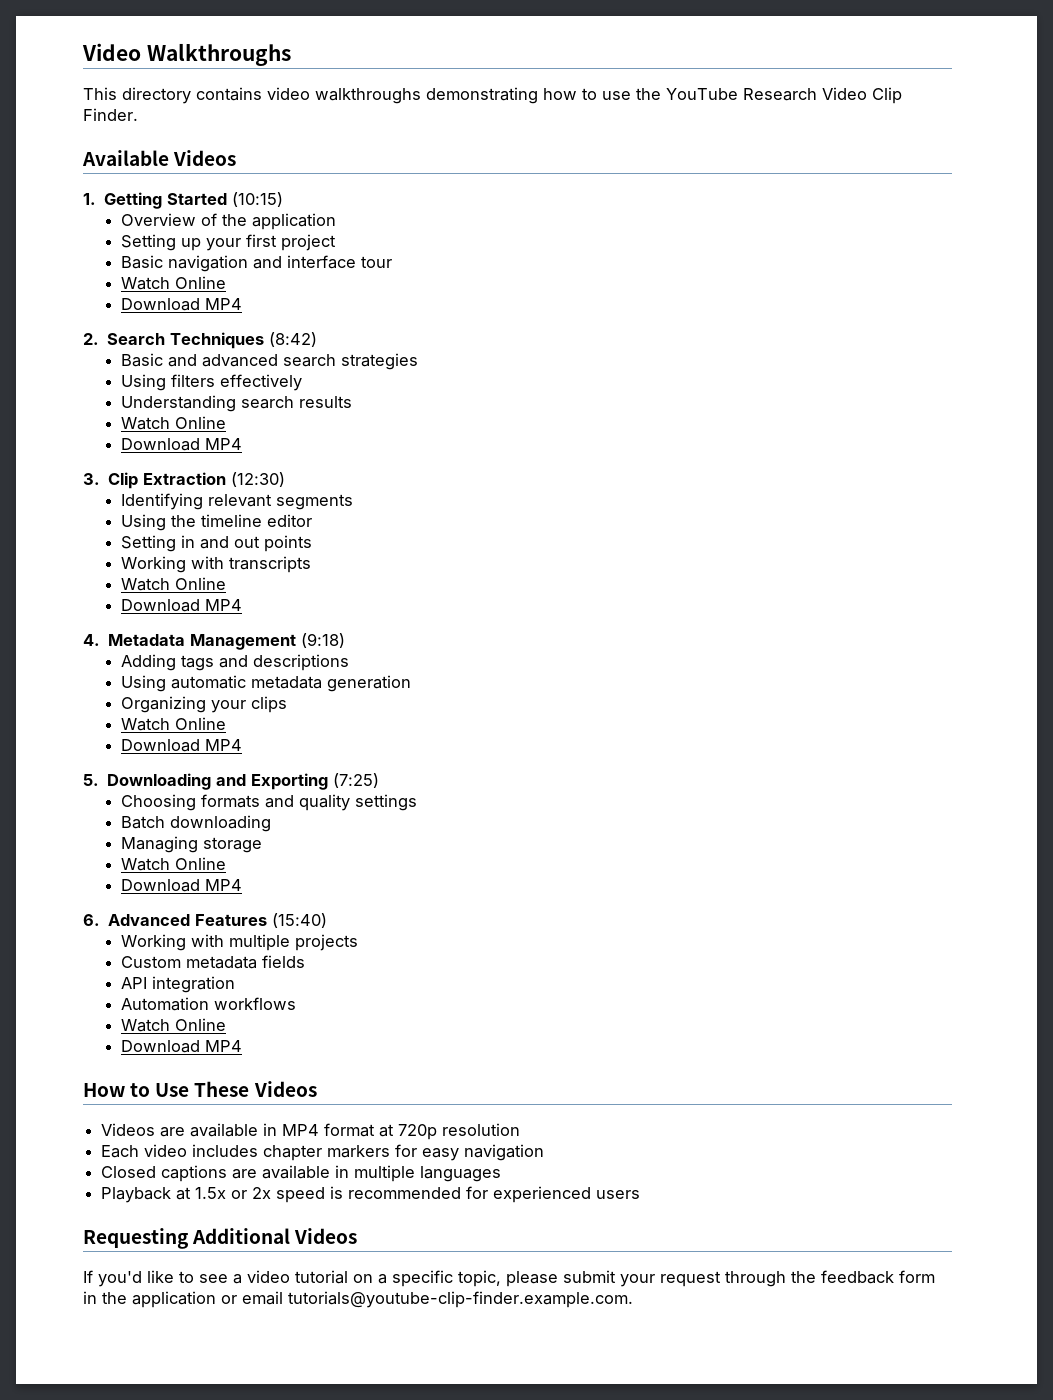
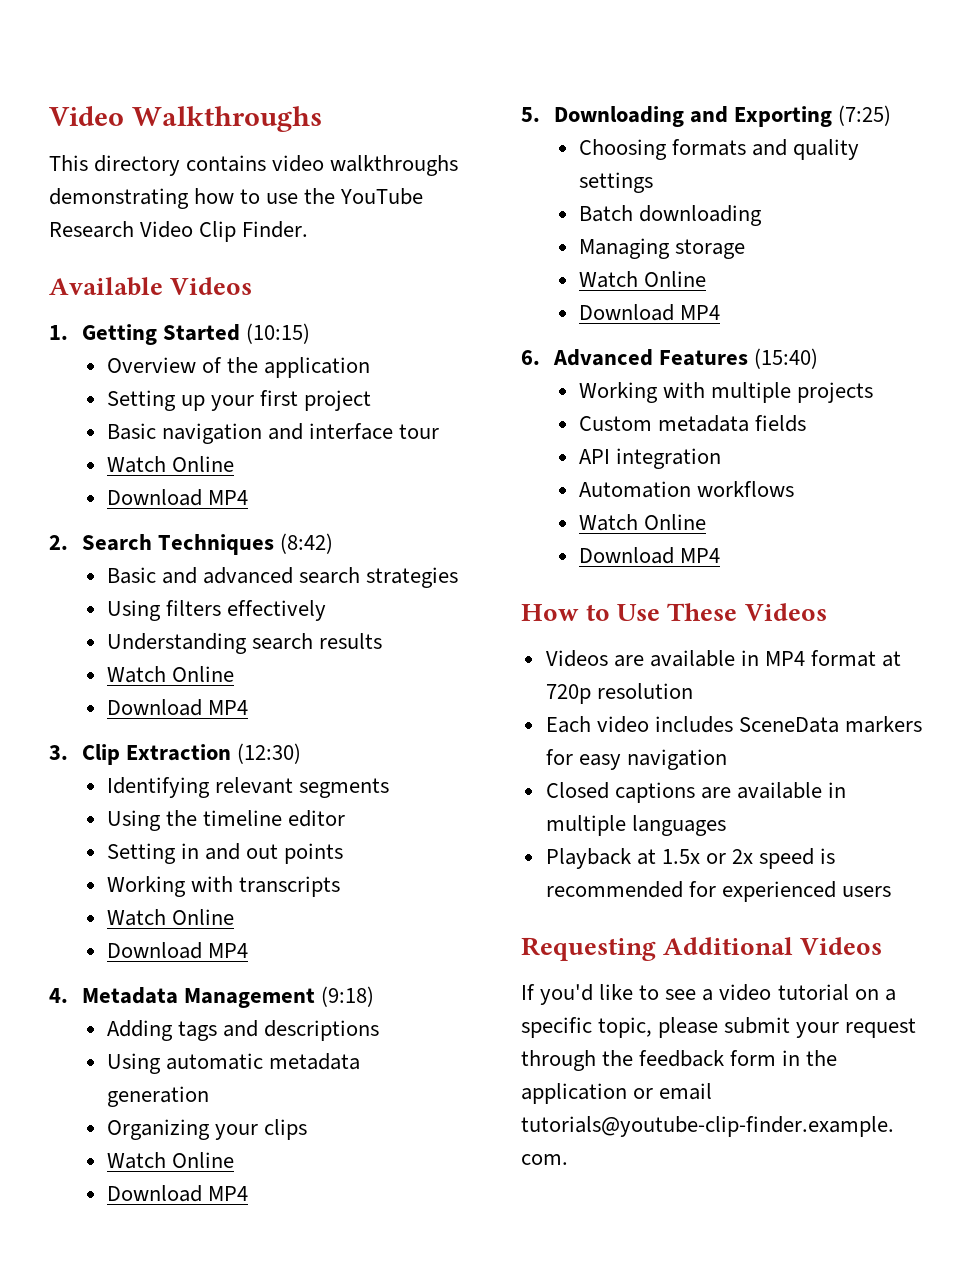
[263,1145,323,1161] chapter -> [738,717,839,733] SceneData

